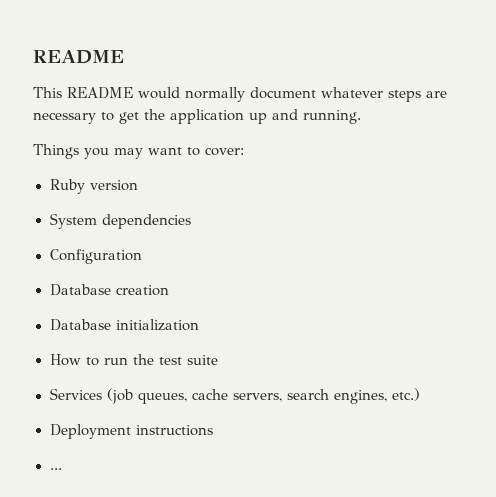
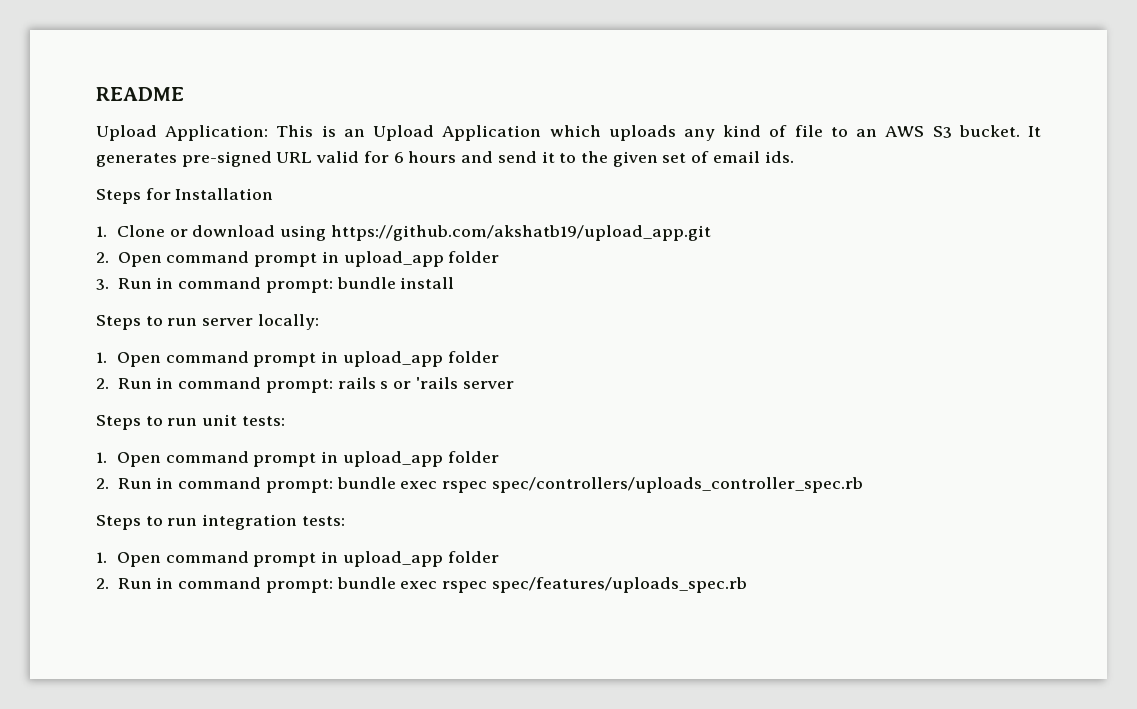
[33,87,447,102] [33,109,361,124] [33,144,244,159] [49,179,138,194] [49,213,191,229] [49,249,142,264] [49,284,169,296] [49,319,199,331] [49,354,218,366] [49,388,420,404] [49,424,213,439] [49,468,62,470] This README would normally document whatever steps are necessary to get the application up and running. // Things you may want to cover: // Ruby version // System dependencies // Configuration // Database creation // Database initialization // How to run the test suite // Services (job queues, cache servers, search engines, etc.) // Deployment instructions // ... -> [96,125,1041,141] [96,151,794,167] [96,188,274,204] [96,225,711,241] [96,251,500,267] [96,277,455,293] [96,314,319,330] [96,351,499,367] [96,377,514,393] [96,414,285,430] [96,451,499,467] [96,477,863,493] [96,514,345,530] [96,551,499,567] [96,577,747,593] Upload Application: This is an Upload Application which uploads any kind of file to an AWS S3 bucket. It generates pre-signed URL valid for 6 hours and send it to the given set of email ids. // Steps for Installation // 1. Clone or download using https://github.com/akshatb19/upload_app.git // 2. Open command prompt in upload_app folder // 3. Run in command prompt: bundle install // Steps to run server locally: // 1. Open command prompt in upload_app folder // 2. Run in command prompt: rails s or 'rails server // Steps to run unit tests: // 1. Open command prompt in upload_app folder // 2. Run in command prompt: bundle exec rspec spec/controllers/uploads_controller_spec.rb // Steps to run integration tests: // 1. Open command prompt in upload_app folder // 2. Run in command prompt: bundle exec rspec spec/features/uploads_spec.rb

